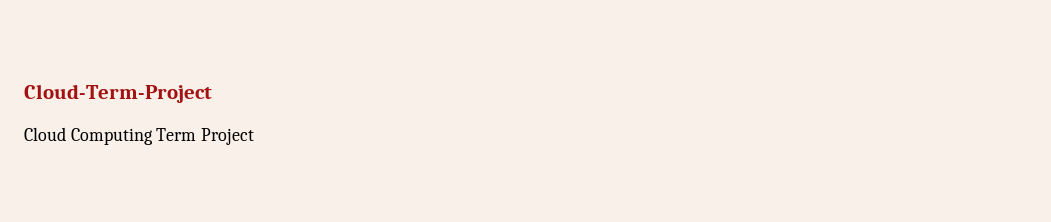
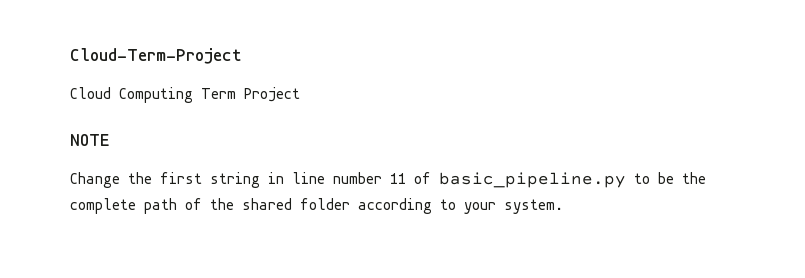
(255, 136) none -> [70,134,110,146] [70,172,706,188] [70,198,563,214] // NOTE // Change the first string in line number 11 of basic_pipeline.py to be the complete path of the shared folder according to your system.

